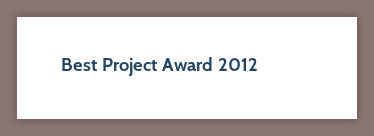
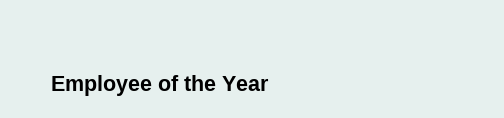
[61,57,258,76] Best Project Award 2012 -> [51,75,269,96] Employee of the Year

